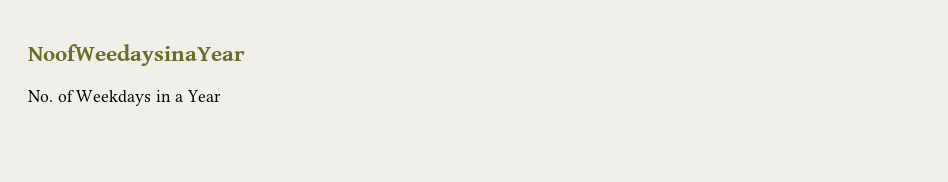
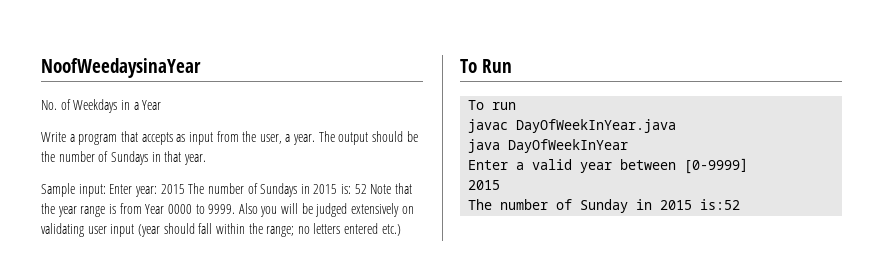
(221, 96) none -> [41,131,418,145] [41,151,206,165] [41,183,413,197] [41,203,414,217] [41,223,401,237] [460,59,513,73] [468,100,517,110] [468,119,677,133] [468,139,629,153] [468,158,749,174] [468,180,501,190] [468,199,741,213] // Write a program that accepts as input from the user, a year. The output should be the number of Sundays in that year. // Sample input: Enter year: 2015 The number of Sundays in 2015 is: 52 Note that the year range is from Year 0000 to 9999. Also you will be judged extensively on validating user input (year should fall within the range; no letters entered etc.) // To Run // To run // javac DayOfWeekInYear.java // java DayOfWeekInYear // Enter a valid year between [0-9999] // 2015 // The number of Sunday in 2015 is:52

